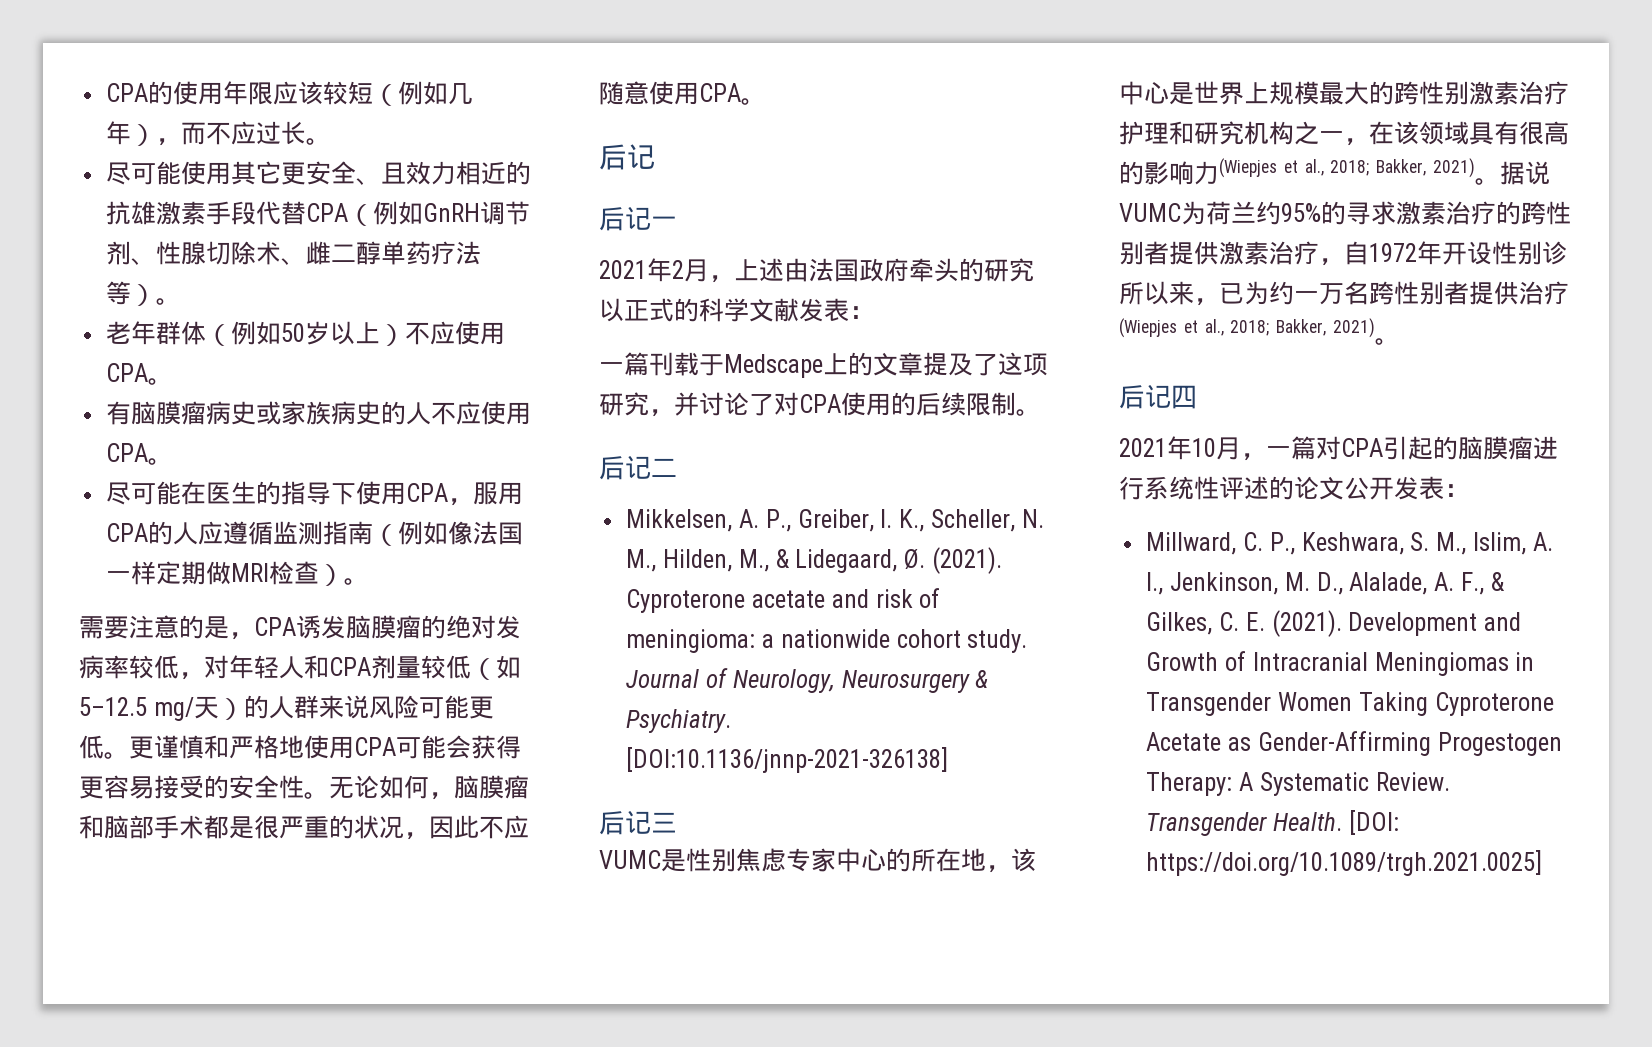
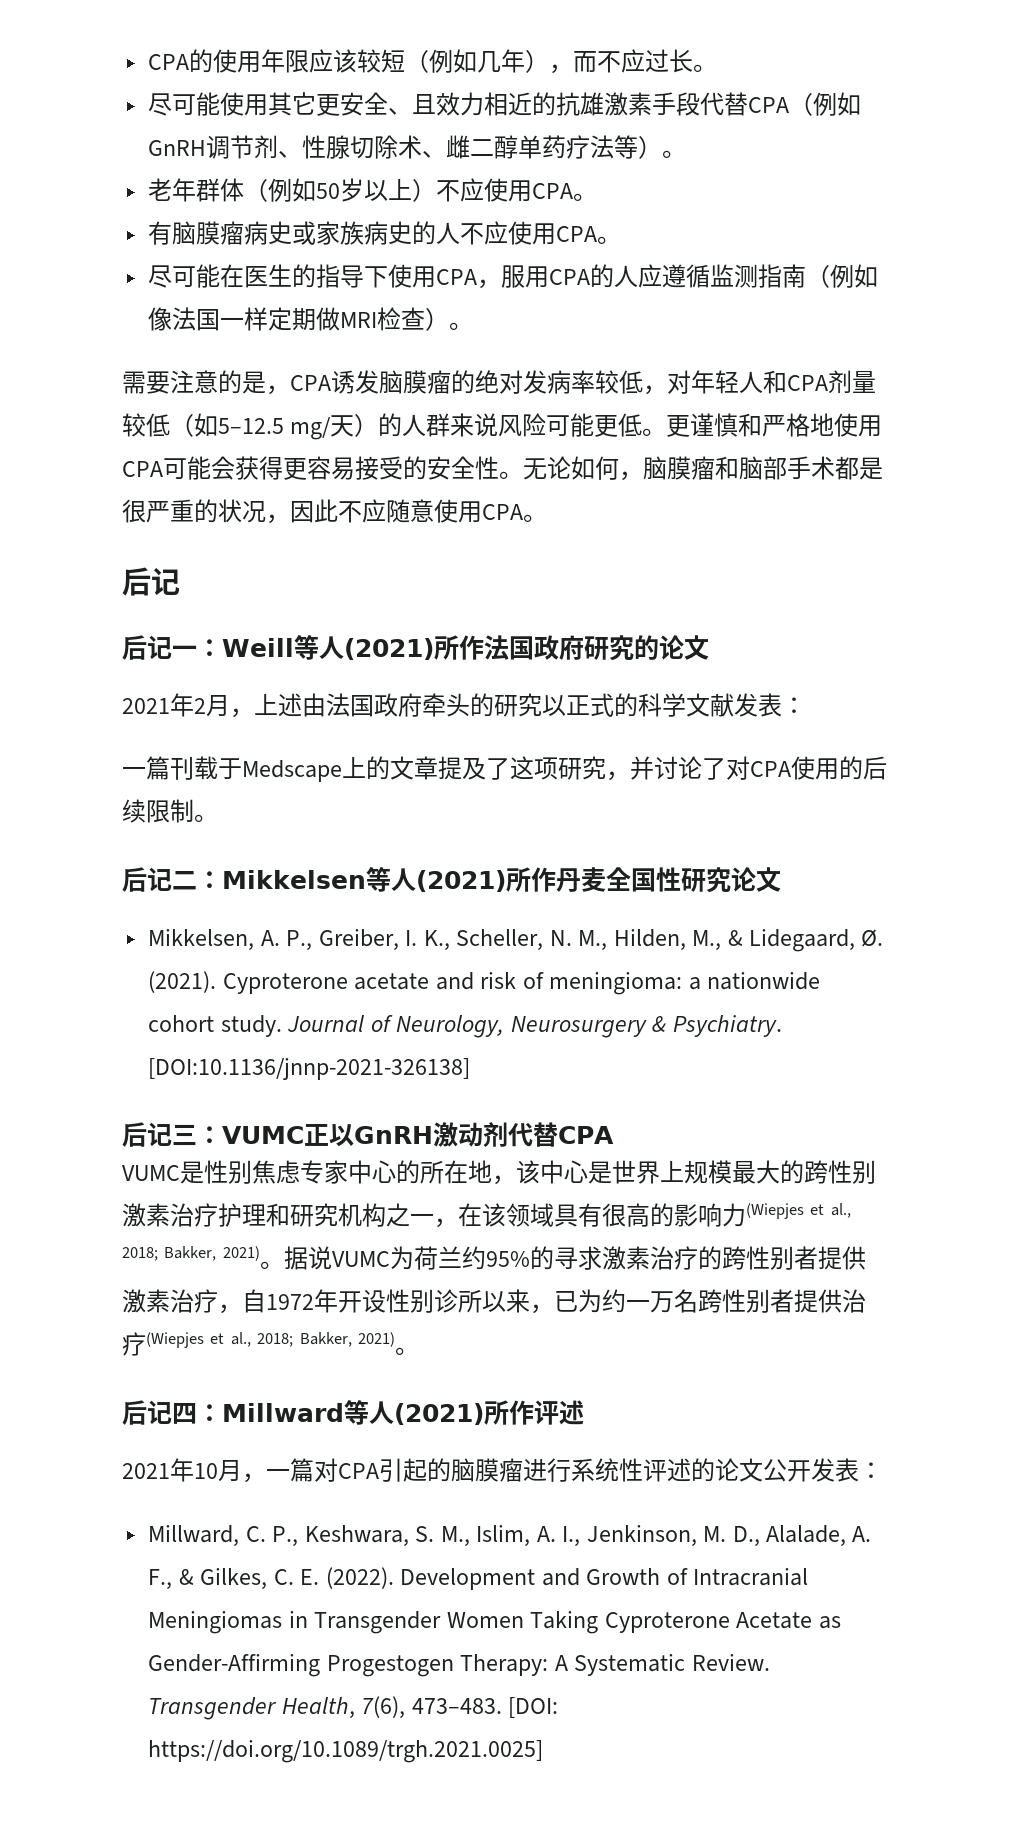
(677, 222) none -> [197,635,709,661] ：Weill等人(2021)所作法国政府研究的论文
(677, 467) none -> [197,867,781,893] ：Mikkelsen等人(2021)所作丹麦全国性研究论文
(677, 822) none -> [197,1122,614,1147] ：VUMC正以GnRH激动剂代替CPA
(1197, 397) none -> [197,1400,584,1425] ：Millward等人(2021)所作评述
[1271,610,1342,637] (2021). -> [325,1567,394,1589] (2022).
[1273,812,1343,831] Health. -> [281,1696,502,1719] Health, 7(6), 473–483.

